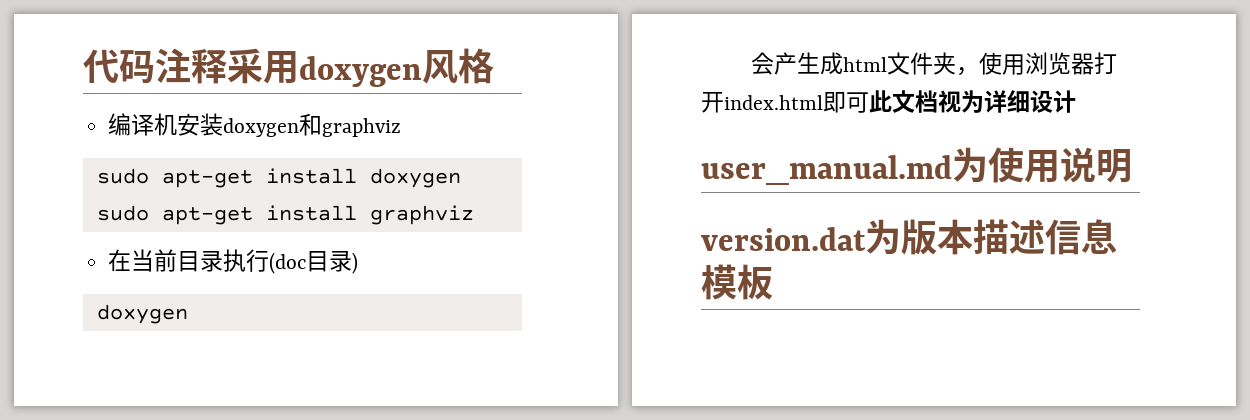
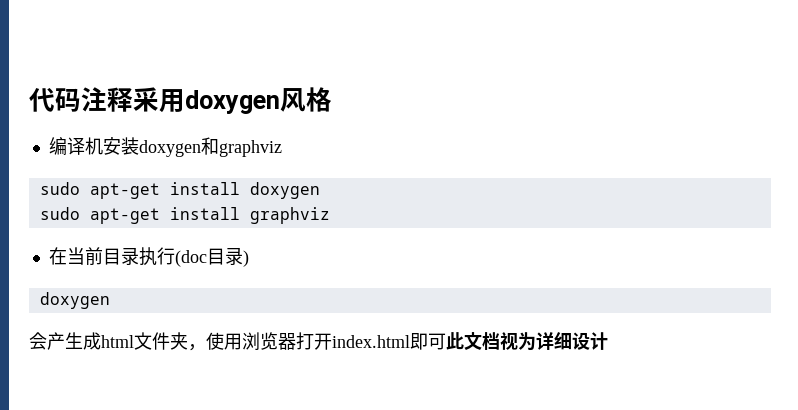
[701,147,1132,185] [701,219,1117,255] [701,264,773,300] // user_manual.md为使用说明 // version.dat为版本描述信息模板 -> (608, 341) none

